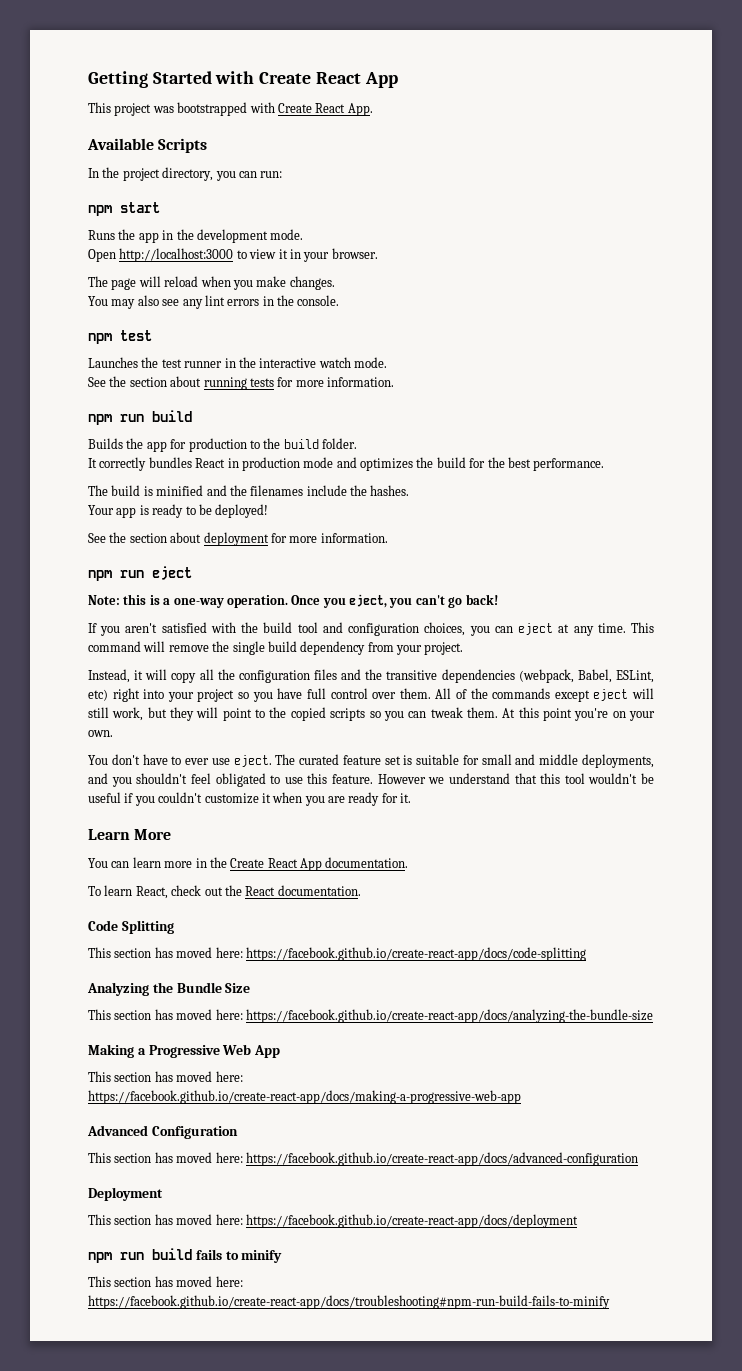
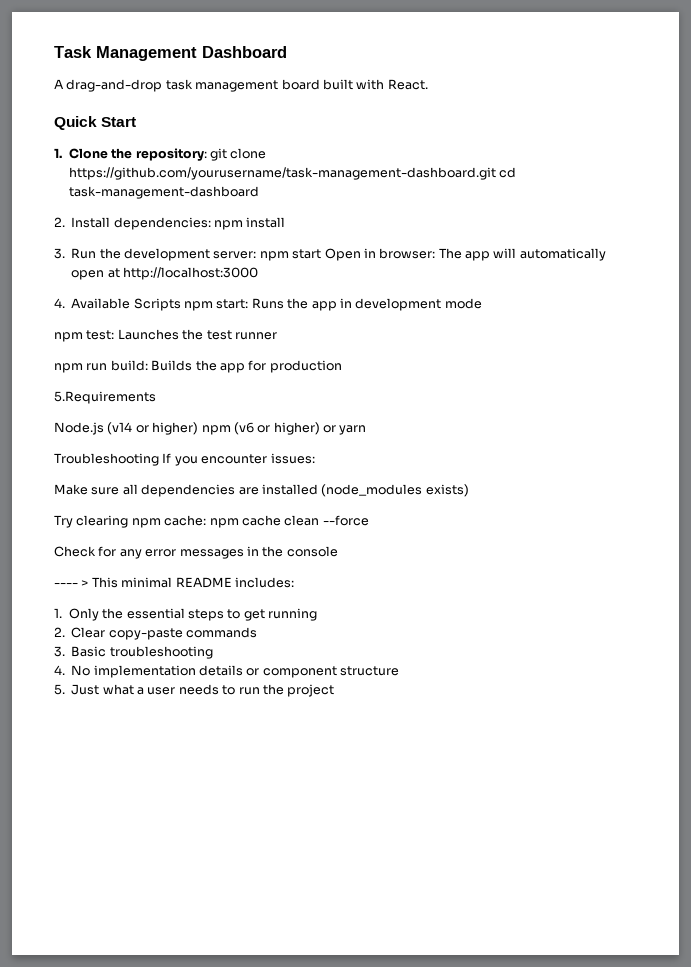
[88,71,398,88] [88,102,373,116] [87,138,208,153] [88,167,283,181] [88,202,160,216] [88,229,304,243] [88,248,378,262] [88,276,335,290] [88,295,340,309] [88,330,152,344] Getting Started with Create React App // This project was bootstrapped with Create React App. // Available Scripts // In the project directory, you can run: // npm start // Runs the app in the development mode. // Open http://localhost:3000 to view it in your browser. // The page will reload when you make changes. // You may also see any lint errors in the console. // npm test // -> [54,46,287,61] [54,79,428,92] [54,116,137,130] [54,148,267,161] [68,167,517,180] [68,186,259,199] [54,217,286,230] [54,248,606,261] [71,267,258,280] [54,298,482,311] [54,330,115,342] Task Management Dashboard // A drag-and-drop task management board built with React. // Quick Start // 1. Clone the repository: git clone https://github.com/yourusername/task-management-dashboard.git cd task-management-dashboard // 2. Install dependencies: npm install // 3. Run the development server: npm start Open in browser: The app will automatically open at http://localhost:3000 // 4. Available Scripts npm start: Runs the app in development mode // npm test:
[224,357,387,368] [88,376,394,390] [88,410,192,425] in the interactive watch mode. // See the section about running tests for more information. // npm run build // -> [54,360,148,373] // npm run build:
[249,438,357,449] [88,457,605,471] [88,485,410,496] [88,504,269,518] [88,532,388,546] [88,566,192,581] [88,594,498,608] [88,622,655,636] [88,641,464,655] [88,669,654,683] [88,688,654,702] [88,707,656,721] [88,730,113,737] [88,754,654,768] [88,773,654,787] [88,792,412,806] [88,829,172,840] [88,857,409,871] [88,885,361,899] [88,920,174,934] [88,947,586,961] [87,982,251,996] [88,1009,653,1023] [88,1044,281,1058] [88,1071,243,1082] [88,1090,521,1104] [87,1125,238,1139] [88,1152,638,1166] [88,1187,163,1201] [88,1214,578,1228] [88,1248,283,1263] [88,1276,243,1287] [88,1295,610,1309] to the build folder. // It correctly bundles React in production mode and optimizes the build for the best performance. // The build is minified and the filenames include the hashes. // Your app is ready to be deployed! // See the section about deployment for more information. // npm run eject // Note: this is a one-way operation. Once you eject, you can't go back! // If you aren't satisfied with the build tool and configuration choices, you can eject at any time. This command will remove the single build dependency from your project. // Instead, it will copy all the configuration files and the transitive dependencies (webpack, Babel, ESLint, etc) right into your project so you have full control over them. All of the commands except eject will still work, but they will point to the copied scripts so you can tweak them. At this point you're on your own. // You don't have to ever use eject. The curated feature set is suitable for small and middle deployments, and you shouldn't feel obligated to use this feature. However we understand that this tool wouldn't be useful if you couldn't customize it when you are ready for it. // Learn More // You can learn more in the Create React App documentation. // To learn React, check out the React documentation. // Code Splitting // This section has moved here: https://facebook.github.io/create-react-app/docs/code-splitting // Analyzing the Bundle Size // This section has moved here: https://facebook.github.io/create-react-app/docs/analyzing-the-bundle-size // Making a Progressive Web App // This section has moved here: https://facebook.github.io/create-react-app/docs/making-a-progressive-web-app // Advanced Configuration // This section has moved here: https://facebook.github.io/create-react-app/docs/advanced-configuration // Deployment // This section has moved here: https://facebook.github.io/create-react-app/docs/deployment // npm run build fails to minify // This section has moved here: https://facebook.github.io/create-react-app/docs/troubleshooting#npm-run-build-fails-to-minify -> [54,391,156,404] [54,422,367,435] [54,453,315,466] [54,484,469,497] [54,515,369,528] [54,546,338,559] [54,577,294,588] [54,608,318,621] [54,627,257,640] [54,646,213,659] [54,665,400,678] [54,684,335,697] // 5.Requirements // Node.js (v14 or higher) npm (v6 or higher) or yarn // Troubleshooting If you encounter issues: // Make sure all dependencies are installed (node_modules exists) // Try clearing npm cache: npm cache clean --force // Check for any error messages in the console // ---- > This minimal README includes: // 1. Only the essential steps to get running // 2. Clear copy-paste commands // 3. Basic troubleshooting // 4. No implementation details or component structure // 5. Just what a user needs to run the project

